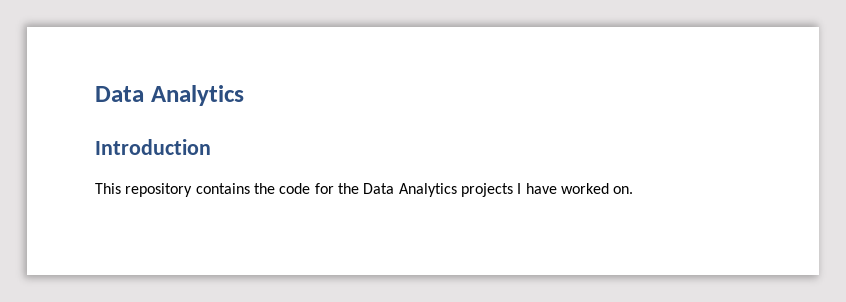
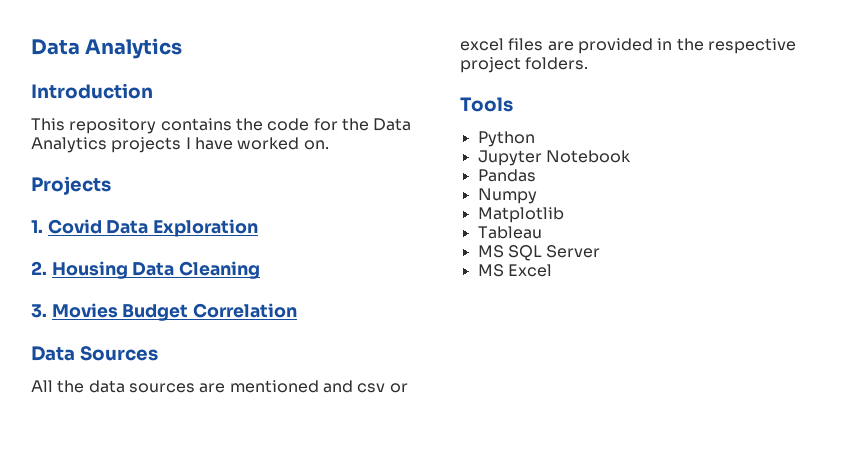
(634, 190) none -> [31,176,111,195] [31,219,259,237] [31,261,261,279] [31,303,298,321] [31,346,158,361] [31,380,408,393] [460,38,796,54] [460,57,589,73] [460,97,513,112] [477,131,535,147] [477,150,631,166] [477,169,536,182] [477,188,537,204] [477,207,564,223] [477,226,542,239] [477,245,601,261] [477,264,552,277] // Projects // 1. Covid Data Exploration // 2. Housing Data Cleaning // 3. Movies Budget Correlation // Data Sources // All the data sources are mentioned and csv or excel files are provided in the respective project folders. // Tools // Python // Jupyter Notebook // Pandas // Numpy // Matplotlib // Tableau // MS SQL Server // MS Excel

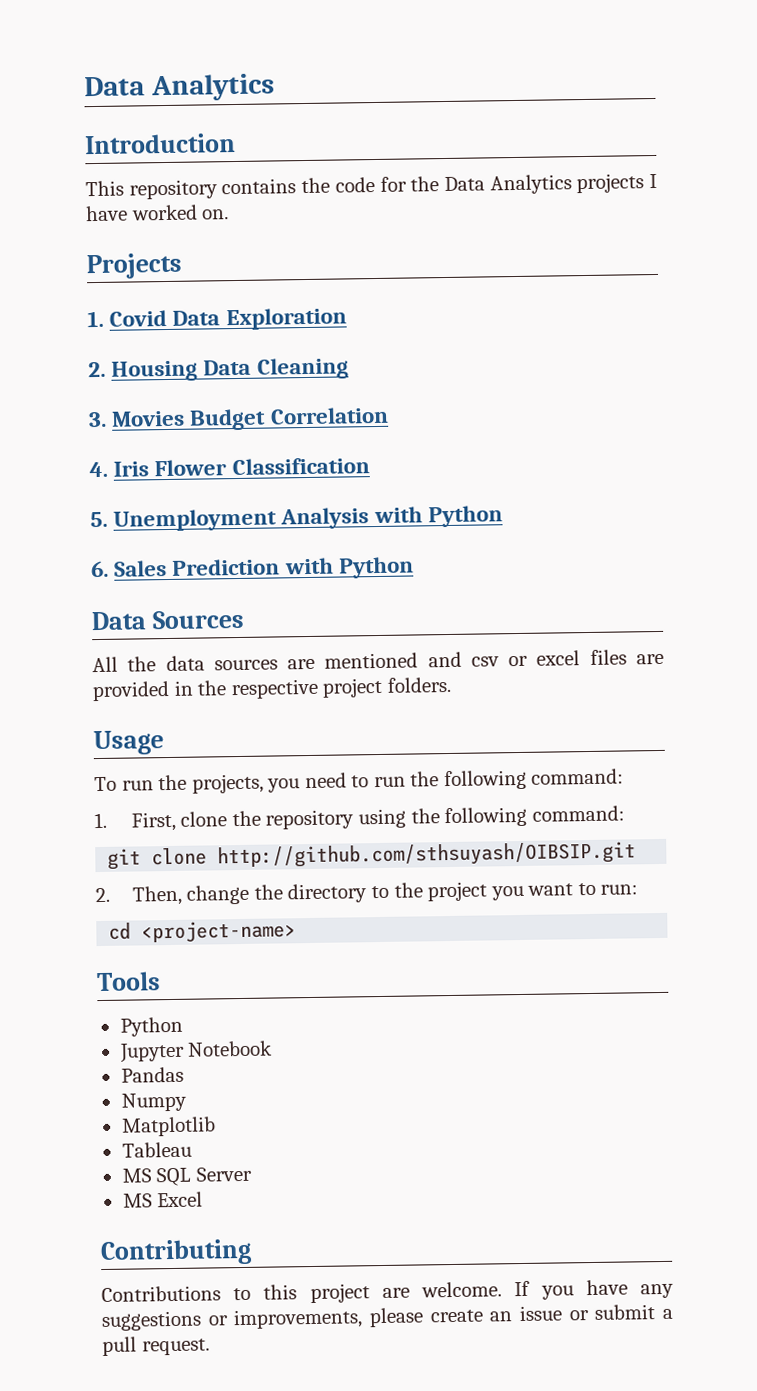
(298, 310) none -> [89,457,370,478] [90,505,503,532] [91,556,414,579] // 4. Iris Flower Classification // 5. Unemployment Analysis with Python // 6. Sales Prediction with Python
(589, 63) none -> [93,730,164,756] [94,768,625,794] [94,805,625,832] [107,841,637,870] [95,881,639,906] [108,920,297,943] // Usage // To run the projects, you need to run the following command: // 1. First, clone the repository using the following command: // git clone http://github.com/sthsuyash/OIBSIP.git // 2. Then, change the directory to the project you want to run: // cd <project-name>
(552, 270) none -> [100,1238,252,1267] [101,1279,674,1304] [101,1304,674,1332] [102,1336,210,1357] // Contributing // Contributions to this project are welcome. If you have any suggestions or improvements, please create an issue or submit a pull request.

